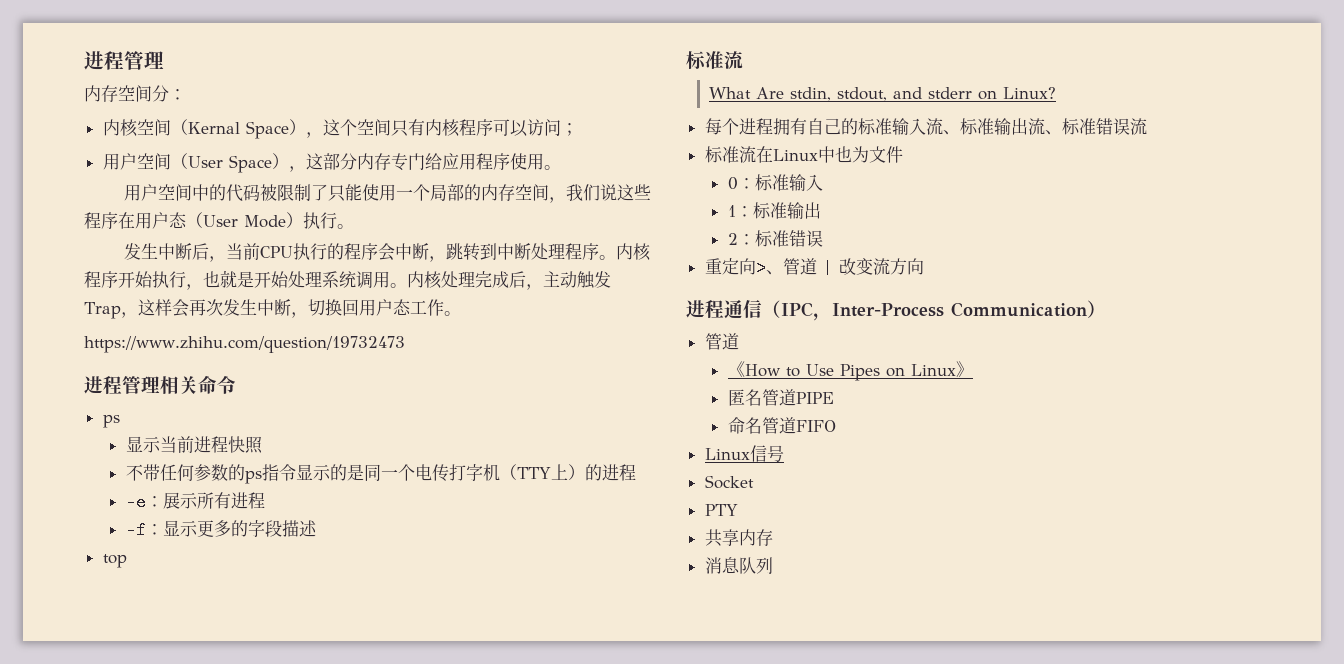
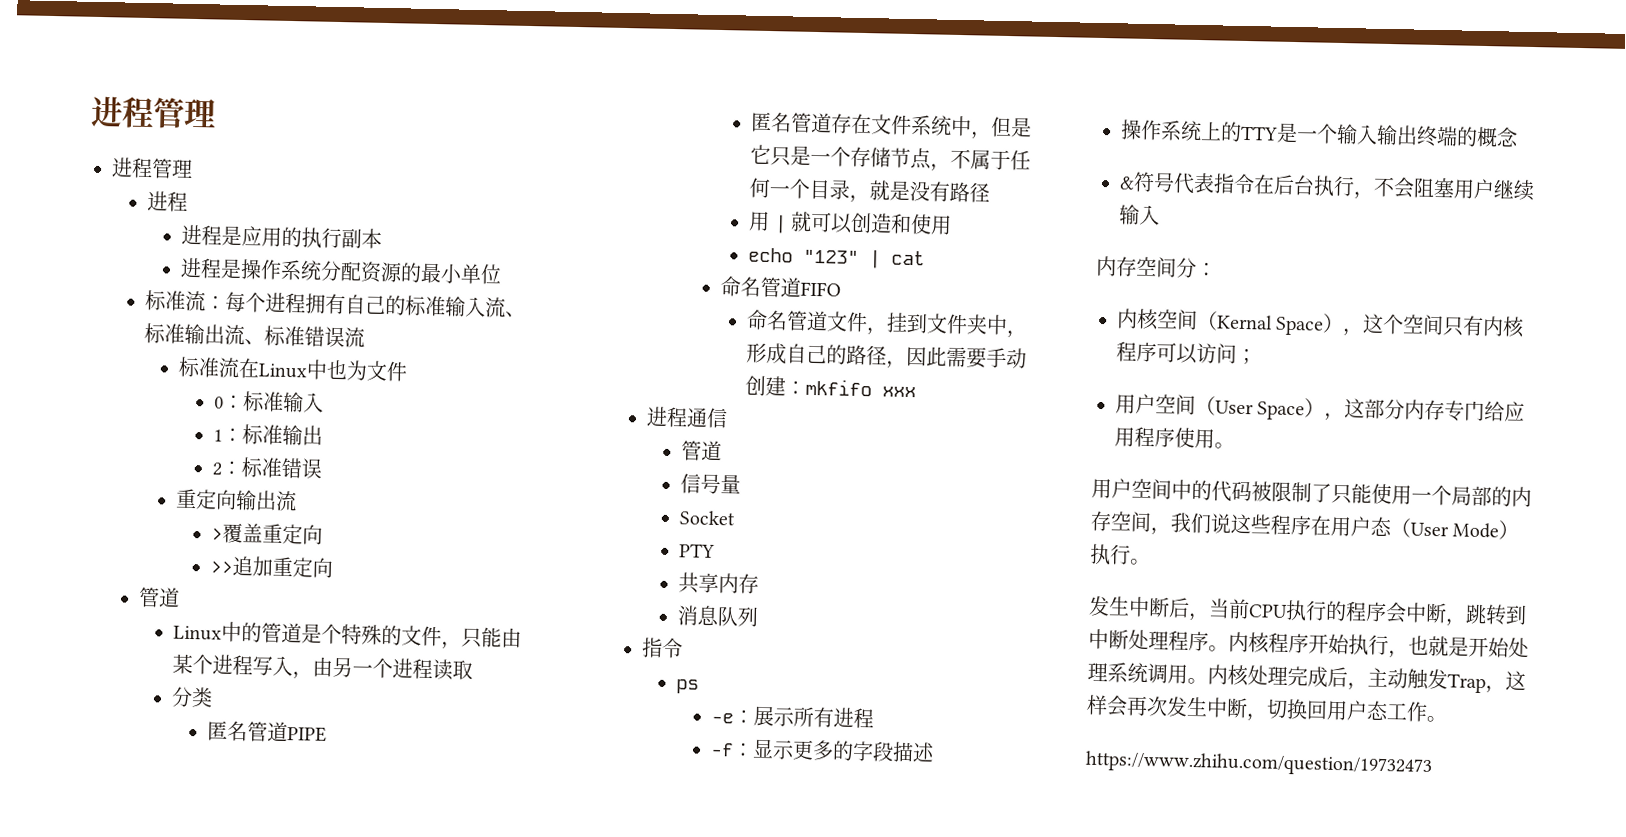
[84,51,164,70] 进程管理 -> [90,95,216,129] [111,157,193,179] [146,190,188,212] [181,224,383,249] [180,257,503,285] [144,289,526,318] [143,322,365,348] [178,356,409,382] [213,391,324,413] [212,424,323,446] [211,457,323,479] [175,488,298,512] [210,522,323,545] [209,555,333,578] [137,586,180,608] [173,621,523,650] [172,653,474,681] [171,686,214,708] [206,720,327,743] [750,111,1033,140] [750,144,1032,172] [749,177,991,204] [748,211,953,235] [748,247,926,269] [719,276,841,298] [746,309,1028,339] [746,342,1028,369] [745,375,917,398] [645,406,728,429] [681,440,723,462] [680,473,742,495] [679,510,737,526] [679,543,716,558] [678,572,760,594] [677,605,760,627] [640,637,683,659] [676,679,700,694] [710,705,874,729] [709,738,935,763] [1120,119,1519,148] [1119,171,1535,202] [1119,204,1160,226] 进程管理 // 进程管理 // 进程 // 进程是应用的执行副本 // 进程是操作系统分配资源的最小单位 // 标准流：每个进程拥有自己的标准输入流、标准输出流、标准错误流 // 标准流在Linux中也为文件 // 0：标准输入 // 1：标准输出 // 2：标准错误 // 重定向输出流 // >覆盖重定向 // >>追加重定向 // 管道 // Linux中的管道是个特殊的文件，只能由某个进程写入，由另一个进程读取 // 分类 // 匿名管道PIPE // 匿名管道存在文件系统中，但是它只是一个存储节点，不属于任何一个目录，就是没有路径 // 用 | 就可以创造和使用 // echo "123" | cat // 命名管道FIFO // 命名管道文件，挂到文件夹中，形成自己的路径，因此需要手动创建：mkfifo xxx // 进程通信 // 管道 // 信号量 // Socket // PTY // 共享内存 // 消息队列 // 指令 // ps // -e：展示所有进程 // -f：显示更多的字段描述 // 操作系统上的TTY是一个输入输出终端的概念 // &符号代表指令在后台执行，不会阻塞用户继续输入
[84,375,236,395] [102,414,120,428] [125,436,263,454] [125,464,636,484] [125,492,265,511] [125,520,317,539] [102,554,127,568] [686,51,743,70] [709,87,1057,101] [704,118,1147,135] [704,146,903,163] [727,174,823,191] [727,202,821,219] [727,230,823,247] [704,258,924,277] [686,300,1106,321] [704,333,739,350] [727,361,973,381] [727,389,834,406] [727,417,836,434] [704,445,784,462] [704,475,754,489] [704,504,738,516] [704,529,773,547] [704,557,773,574] // 进程管理相关命令 // ps // 显示当前进程快照 // 不带任何参数的ps指令显示的是同一个电传打字机（TTY上）的进程 // -e：展示所有进程 // -f：显示更多的字段描述 // top // 标准流 // What Are stdin, stdout, and stderr on Linux? // 每个进程拥有自己的标准输入流、标准输出流、标准错误流 // 标准流在Linux中也为文件 // 0：标准输入 // 1：标准输出 // 2：标准错误 // 重定向>、管道 | 改变流方向 // 进程通信（IPC，Inter-Process Communication） // 管道 // 《How to Use Pipes on Linux》 // 匿名管道PIPE // 命名管道FIFO // Linux信号 // Socket // PTY // 共享内存 // 消息队列 -> (1433, 764) none

